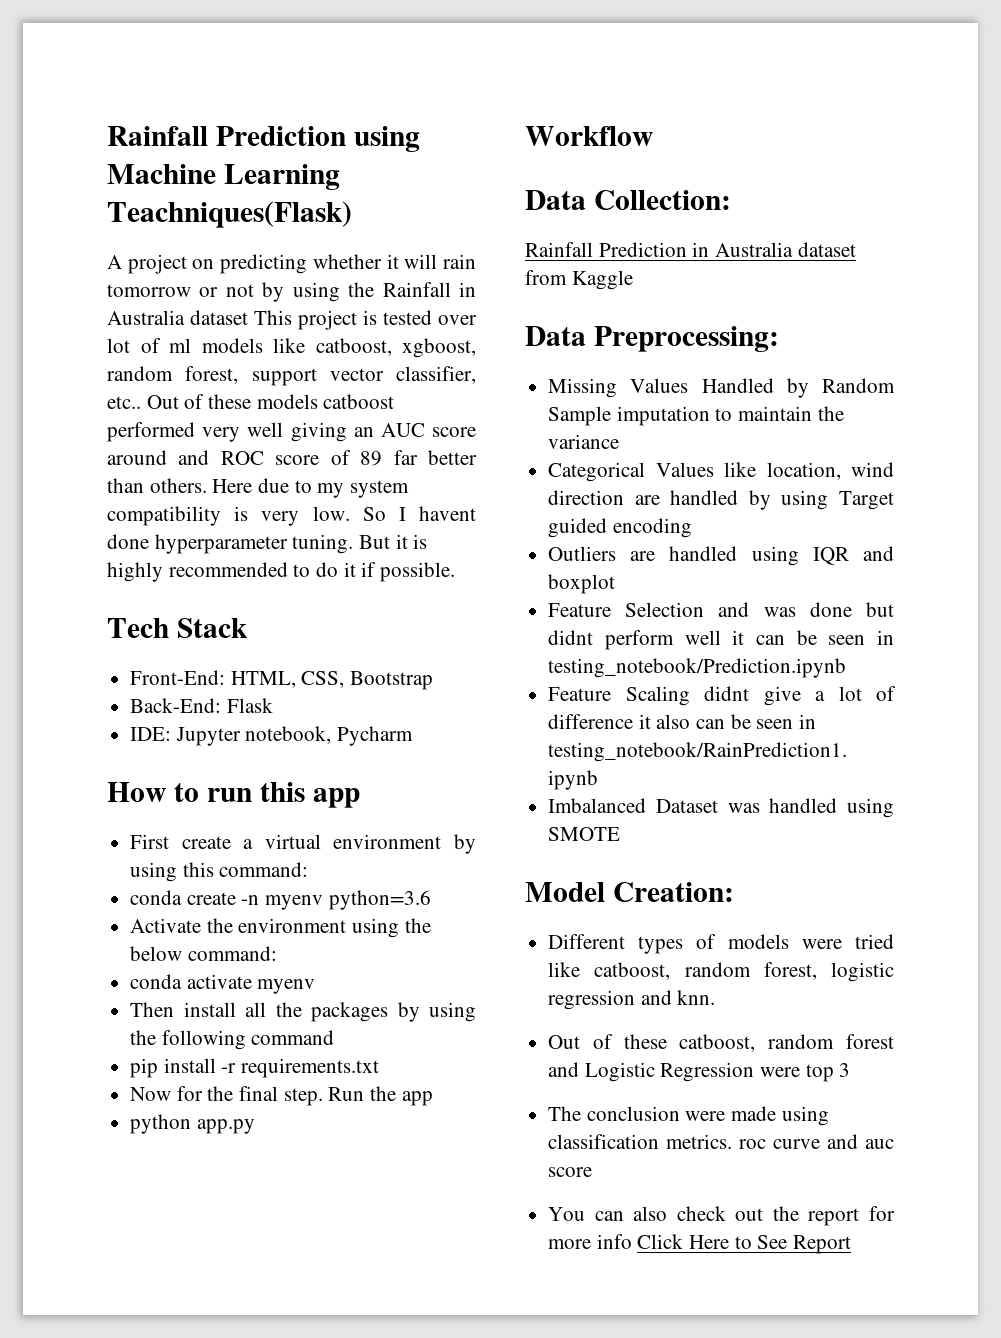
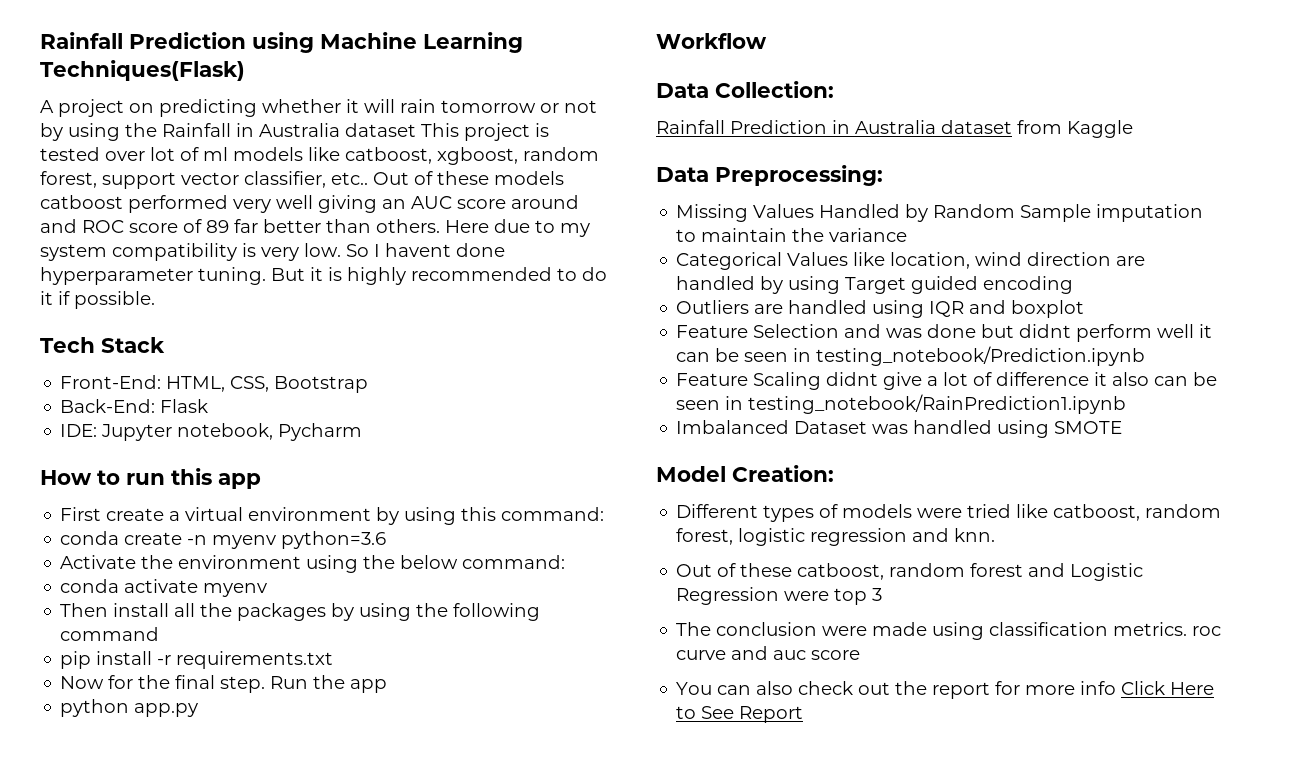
[107,201,352,228] Teachniques(Flask) -> [40,60,245,81] Techniques(Flask)

